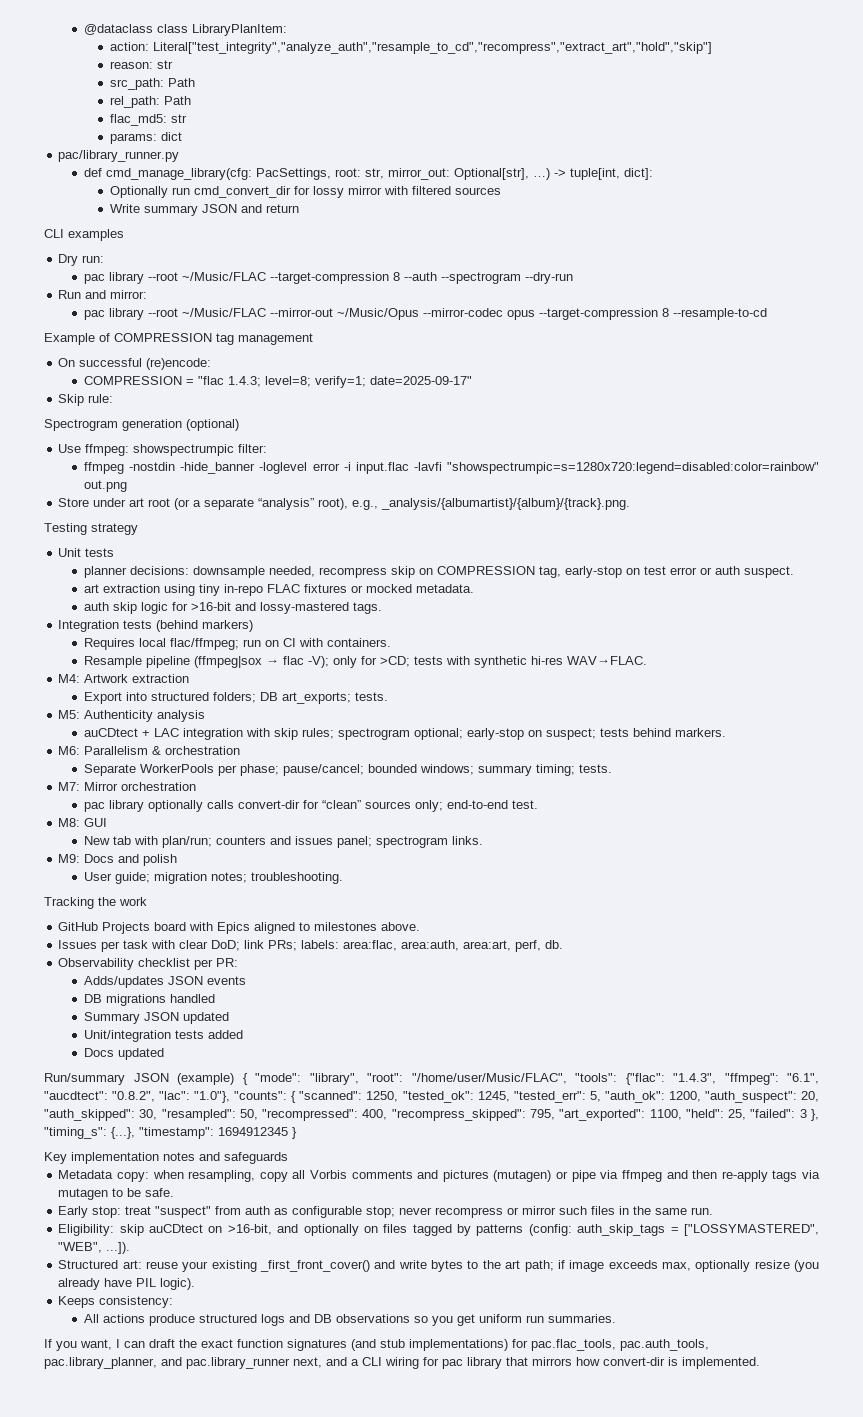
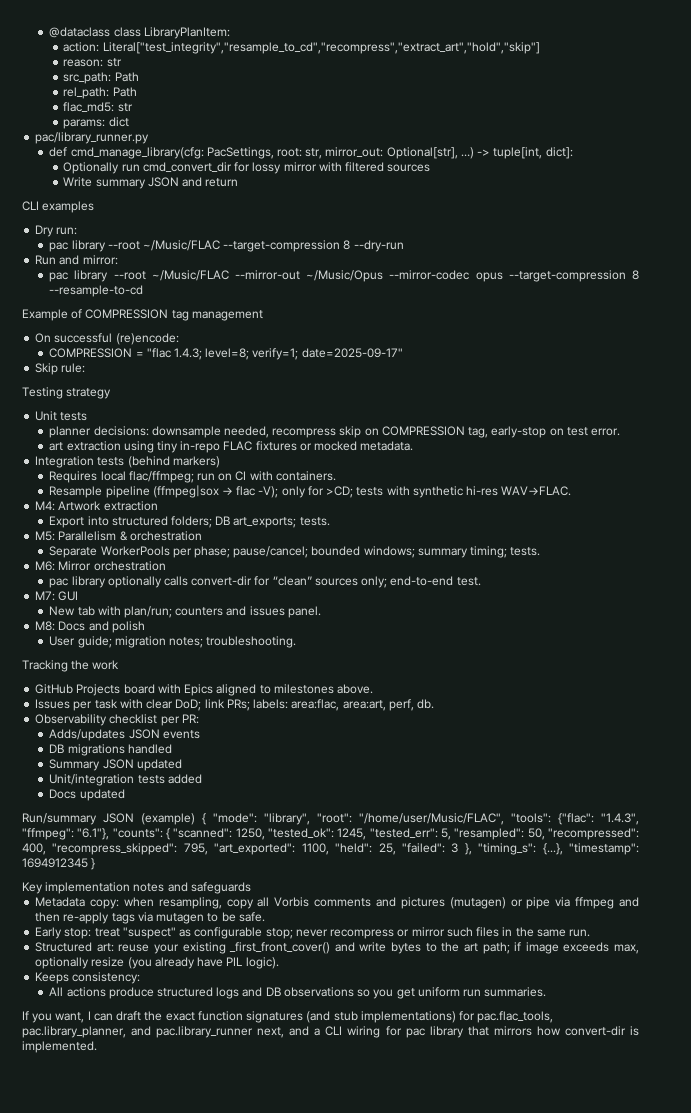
[152,42,712,54] Literal["test_integrity","analyze_auth","resample_to_cd","recompress","extract_art","hold","skip"] -> [102,42,540,54] Literal["test_integrity","resample_to_cd","recompress","extract_art","hold","skip"]
[404,272,522,284] --auth --spectrogram -> (351, 245) none
[44,419,239,431] [58,444,268,456] [84,462,819,474] [84,480,128,492] [58,498,631,510] // Spectrogram generation (optional) // Use ffmpeg: showspectrumpic filter: // ffmpeg -nostdin -hide_banner -loglevel error -i input.flac -lavfi "showspectrumpic=s=1280x720:legend=disabled:color=rainbow" out.png // Store under art root (or a separate “analysis” root), e.g., _analysis/{albumartist}/{album}/{track}.png. -> (86, 368) none
[670,566,795,578] error or auth suspect. -> [591,428,621,436] error.
[84,602,383,614] // auth skip logic for >16‑bit and lossy‑mastered tags. -> (414, 446) none
[84,710,206,722] [84,728,727,740] [58,746,81,755] Authenticity analysis // auCDtect + LAC integration with skip rules; spectrogram optional; early-stop on suspect; tests behind markers. // M6: -> (56, 536) none
[58,782,81,791] M7: -> [35,561,56,571] M6:
[58,818,81,827] M8: -> [35,591,56,601] M7:
[337,836,484,848] [58,854,81,863] panel; spectrogram links. // M9: -> [287,606,321,618] [35,621,56,631] panel. // M8:
[401,940,460,951] area:auth, -> (340, 705) none
[787,1073,819,1084] [44,1091,231,1103] "6.1", "aucdtect": "0.8.2", "lac": "1.0"}, -> [77,828,110,840] "6.1"},
[604,1091,820,1103] [44,1109,158,1121] "auth_ok": 1200, "auth_suspect": 20, "auth_skipped": 30, -> (451, 834) none
[215,1206,271,1215] from auth -> (176, 933) none
[58,1224,819,1236] [58,1242,131,1254] // Eligibility: skip auCDtect on >16‑bit, and optionally on files tagged by patterns (config: auth_skip_tags = ["LOSSYMASTERED", "WEB", ...]). -> (591, 933) none
[620,1339,709,1351] pac.auth_tools, -> (554, 1017) none

